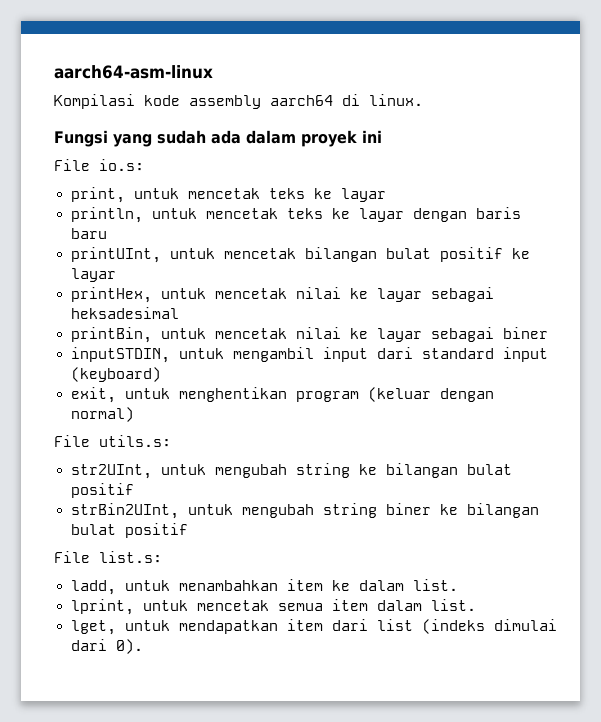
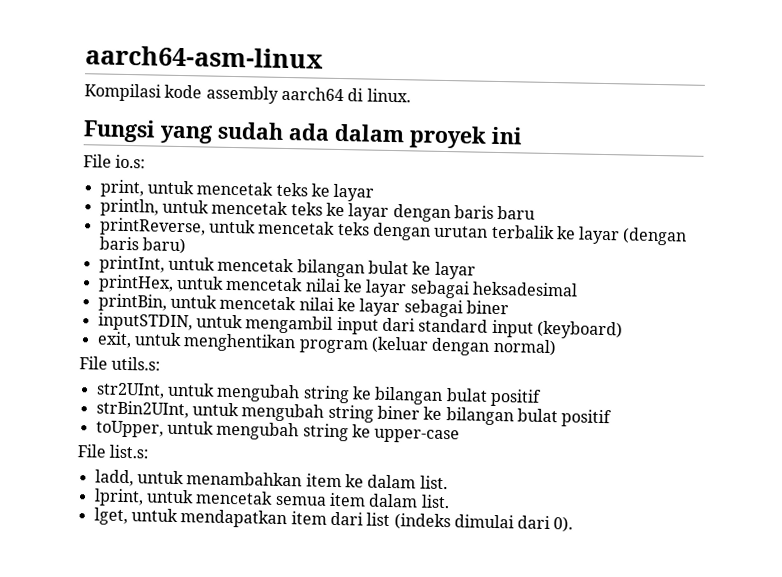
[70,247,161,263] printUInt, -> [98,217,688,246] [98,236,186,255] [98,255,165,274] printReverse, untuk mencetak teks dengan urutan terbalik ke layar (dengan baris baru) // printInt,
[439,247,503,262] positif -> (409, 267) none
(188, 530) none -> [95,420,461,444] // toUpper, untuk mengubah string ke upper-case

